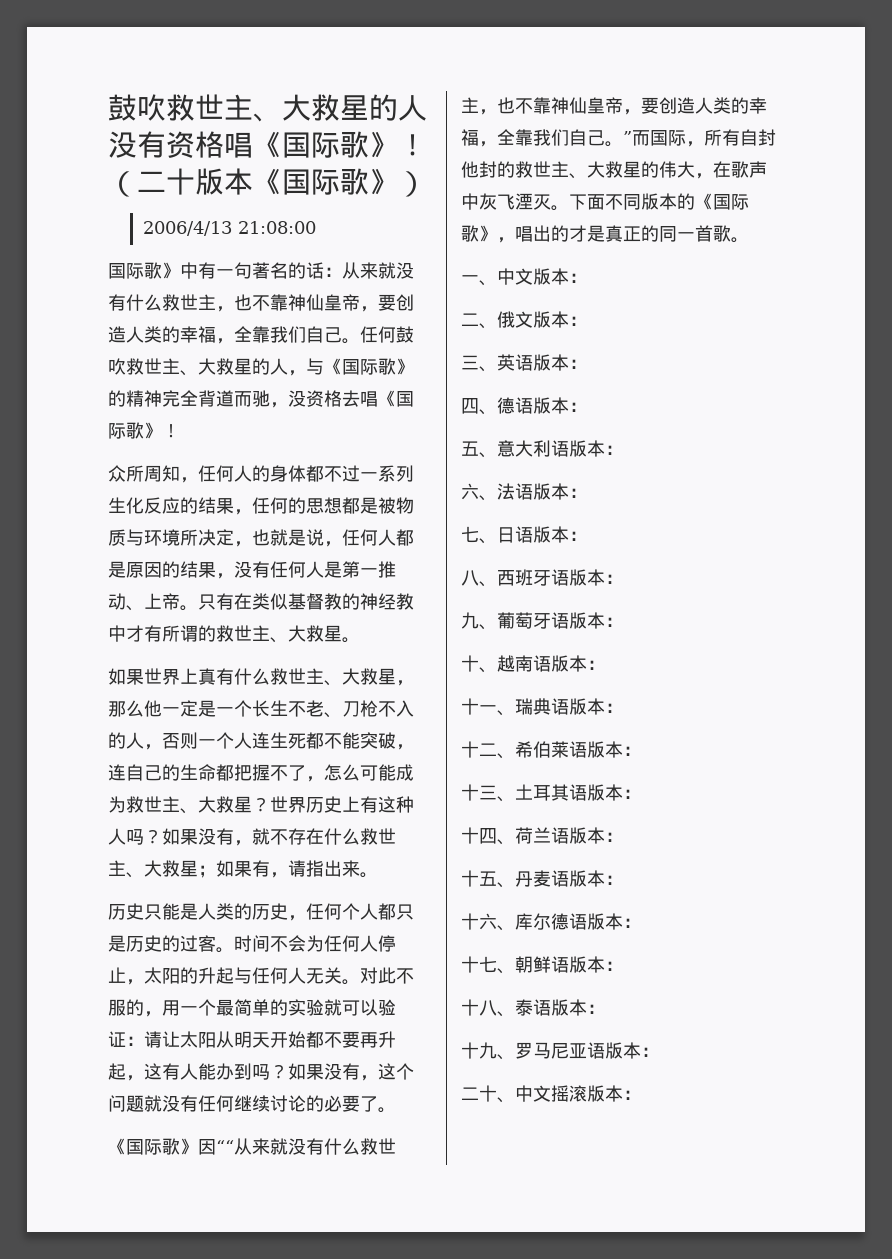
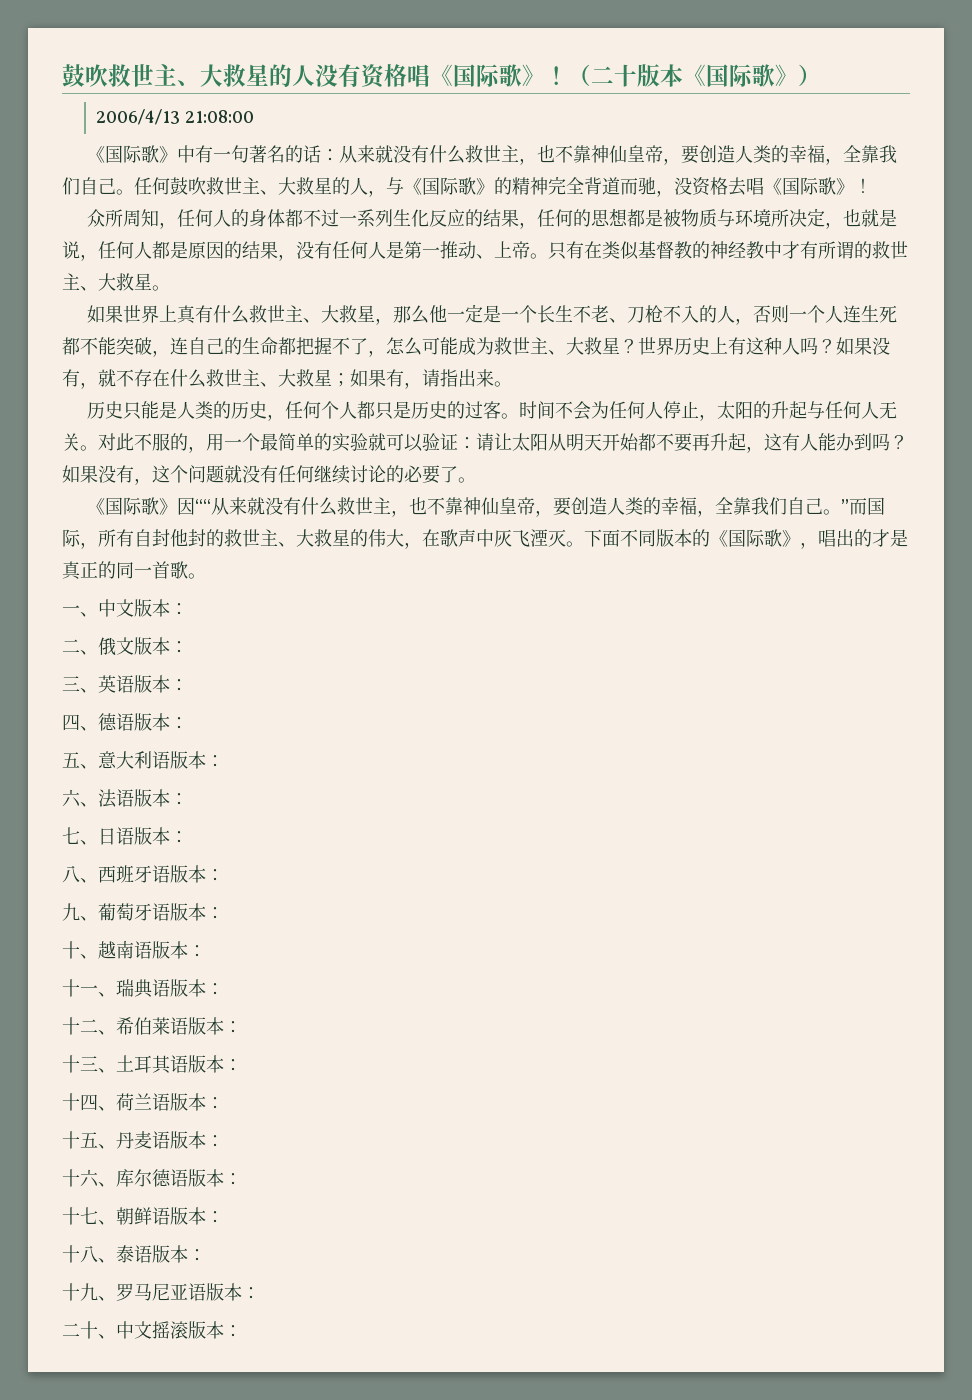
(316, 227) none -> [86,146,105,163] 《

